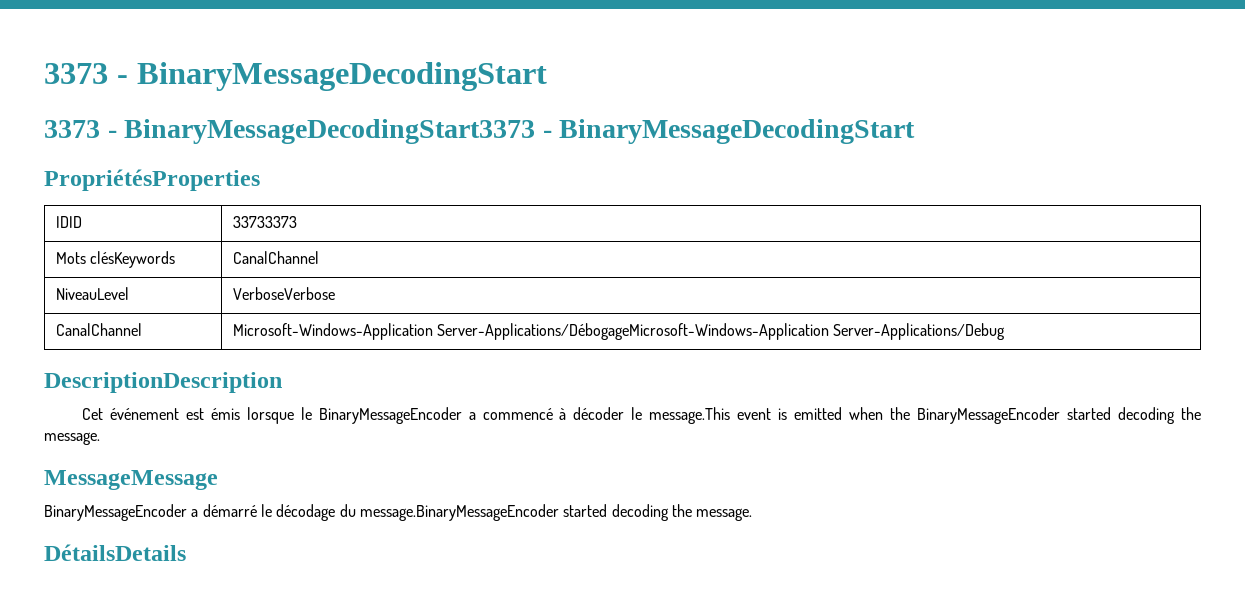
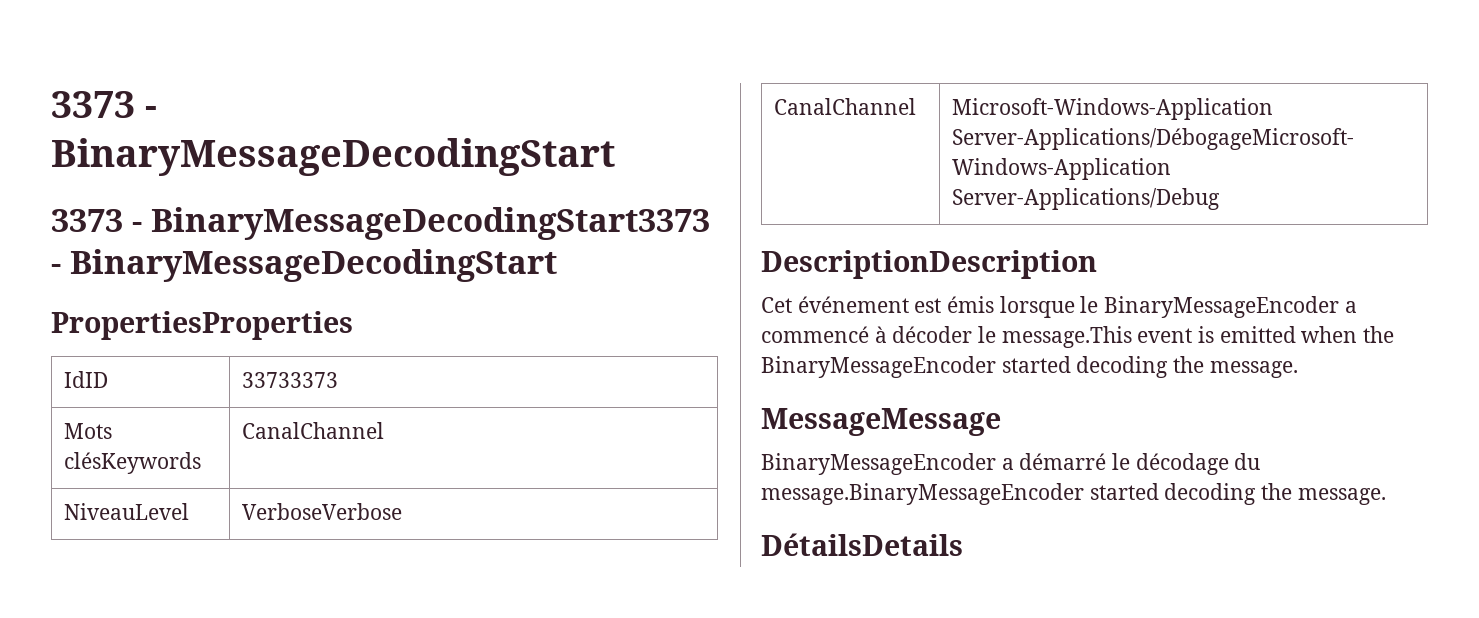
[44,169,260,191] [55,216,82,228] PropriétésProperties // IDID -> [51,311,353,340] [64,371,109,388] PropertiesProperties // IdID

